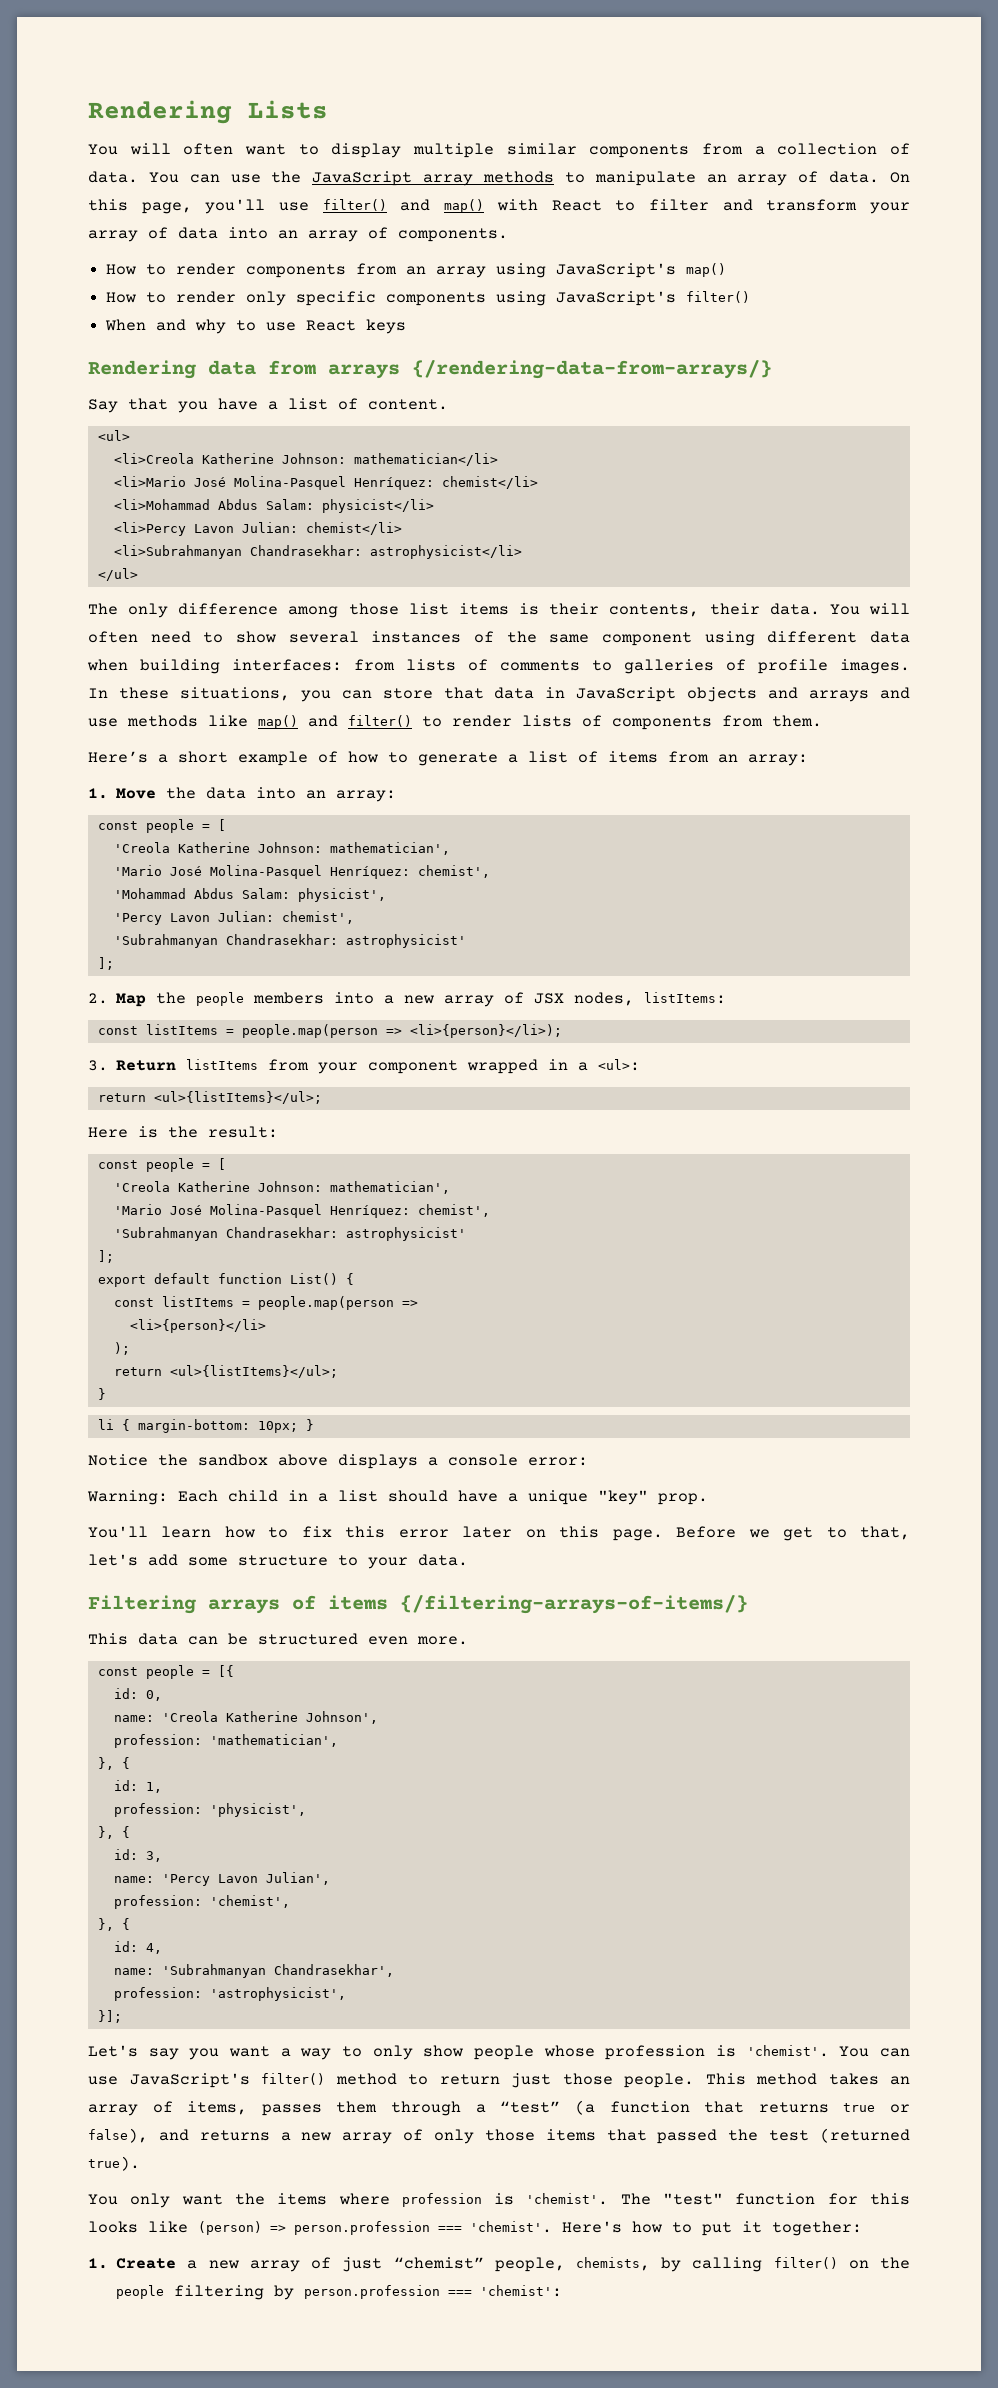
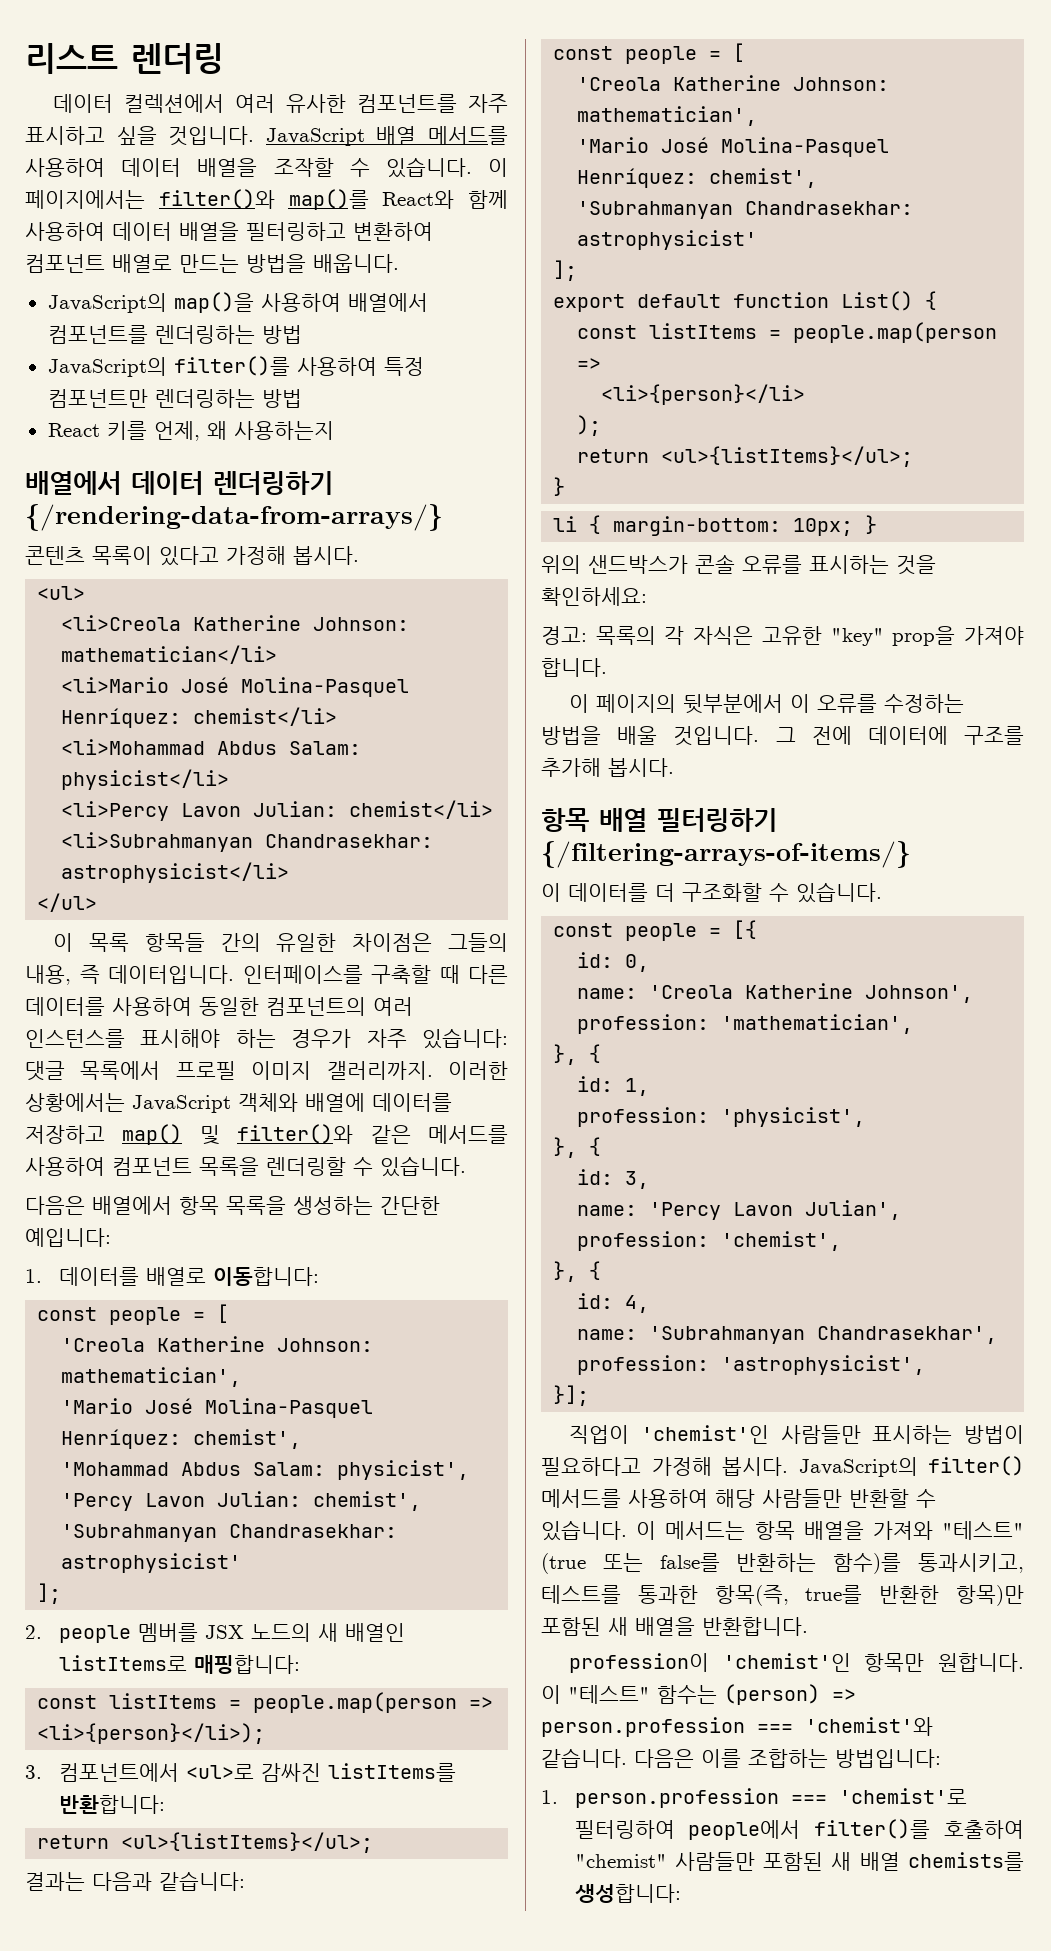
[88,100,328,124] [88,143,910,158] [88,171,911,186] [88,199,911,214] [88,227,508,242] [106,263,727,278] [106,291,751,306] [105,319,407,334] [88,360,772,379] [88,398,448,413] Rendering Lists // You will often want to display multiple similar components from a collection of data. You can use the JavaScript array methods to manipulate an array of data. On this page, you'll use filter() and map() with React to filter and transform your array of data into an array of components. // How to render components from an array using JavaScript's map() // How to render only specific components using JavaScript's filter() // When and why to use React keys // Rendering data from arrays {/rendering-data-from-arrays/} // Say that you have a list of content. -> [25,43,224,74] [53,94,509,113] [25,126,508,146] [25,157,509,178] [25,189,508,210] [25,222,433,241] [25,254,399,273] [47,292,428,313] [47,325,302,344] [47,356,424,377] [47,389,302,408] [47,421,334,441] [25,471,333,495] [25,504,443,531] [25,546,359,566] 리스트 렌더링 // 데이터 컬렉션에서 여러 유사한 컴포넌트를 자주 표시하고 싶을 것입니다. JavaScript 배열 메서드를 사용하여 데이터 배열을 조작할 수 있습니다. 이 페이지에서는 filter()와 map()를 React와 함께 사용하여 데이터 배열을 필터링하고 변환하여 컴포넌트 배열로 만드는 방법을 배웁니다. // JavaScript의 map()을 사용하여 배열에서 컴포넌트를 렌더링하는 방법 // JavaScript의 filter()를 사용하여 특정 컴포넌트만 렌더링하는 방법 // React 키를 언제, 왜 사용하는지 // 배열에서 데이터 렌더링하기 {/rendering-data-from-arrays/} // 콘텐츠 목록이 있다고 가정해 봅시다.
[88,603,911,618] [88,631,910,646] [87,659,910,674] [88,687,910,702] [88,715,822,730] [88,751,808,766] [88,787,397,802] The only difference among those list items is their contents, their data. You will often need to show several instances of the same component using different data when building interfaces: from lists of comments to galleries of profile images. In these situations, you can store that data in JavaScript objects and arrays and use methods like map() and filter() to render lists of components from them. // Here’s a short example of how to generate a list of items from an array: // 1. Move the data into an array: -> [53,933,509,952] [25,965,508,985] [25,997,413,1016] [25,1028,508,1049] [25,1061,508,1081] [25,1093,452,1113] [25,1124,508,1145] [25,1156,466,1177] [25,1196,440,1215] [25,1228,111,1247] [25,1267,319,1286] 이 목록 항목들 간의 유일한 차이점은 그들의 내용, 즉 데이터입니다. 인터페이스를 구축할 때 다른 데이터를 사용하여 동일한 컴포넌트의 여러 인스턴스를 표시해야 하는 경우가 자주 있습니다: 댓글 목록에서 프로필 이미지 갤러리까지. 이러한 상황에서는 JavaScript 객체와 배열에 데이터를 저장하고 map() 및 filter()와 같은 메서드를 사용하여 컴포넌트 목록을 렌더링할 수 있습니다. // 다음은 배열에서 항목 목록을 생성하는 간단한 예입니다: // 1. 데이터를 배열로 이동합니다:
[116,992,727,1007] Map the people members into a new array of JSX nodes, listItems: -> [58,1623,405,1643] [58,1655,300,1674] people 멤버를 JSX 노드의 새 배열인 listItems로 매핑합니다:
[116,1059,641,1074] [97,1091,322,1104] [88,1126,278,1138] Return listItems from your component wrapped in a <ul>: // return <ul>{listItems}</ul>; // Here is the result: -> [58,1763,456,1782] [58,1795,165,1814] [37,1832,374,1853] [25,1871,245,1891] 컴포넌트에서 <ul>로 감싸진 listItems를 반환합니다: // return <ul>{listItems}</ul>; // 결과는 다음과 같습니다:
[88,1454,588,1469] [87,1490,708,1505] [88,1526,910,1541] [88,1554,468,1569] [88,1595,748,1614] [88,1633,468,1645] Notice the sandbox above displays a console error: // Warning: Each child in a list should have a unique "key" prop. // You'll learn how to fix this error later on this page. Before we get to that, let's add some structure to your data. // Filtering arrays of items {/filtering-arrays-of-items/} // This data can be structured even more. -> [541,554,936,575] [541,587,647,606] [541,626,1024,646] [541,658,607,677] [569,694,965,714] [541,726,1024,746] [541,758,674,777] [541,808,777,832] [541,841,911,868] [541,882,882,903] 위의 샌드박스가 콘솔 오류를 표시하는 것을 확인하세요: // 경고: 목록의 각 자식은 고유한 "key" prop을 가져야 합니다. // 이 페이지의 뒷부분에서 이 오류를 수정하는 방법을 배울 것입니다. 그 전에 데이터에 구조를 추가해 봅시다. // 항목 배열 필터링하기 {/filtering-arrays-of-items/} // 이 데이터를 더 구조화할 수 있습니다.
[88,2045,910,2060] [88,2073,910,2088] [88,2100,911,2116] [88,2128,911,2144] [88,2156,140,2171] [88,2193,910,2208] [88,2221,862,2236] [88,2257,910,2272] [116,2285,563,2300] Let's say you want a way to only show people whose profession is 'chemist'. You can use JavaScript's filter() method to return just those people. This method takes an array of items, passes them through a “test” (a function that returns true or false), and returns a new array of only those items that passed the test (returned true). // You only want the items where profession is 'chemist'. The "test" function for this looks like (person) => person.profession === 'chemist'. Here's how to put it together: // 1. Create a new array of just “chemist” people, chemists, by calling filter() on the people filtering by person.profession === 'chemist': -> [569,1425,1024,1444] [541,1456,1024,1477] [541,1489,936,1508] [541,1520,1024,1541] [541,1553,1024,1574] [541,1585,1024,1606] [541,1617,808,1636] [569,1653,1024,1673] [541,1684,856,1705] [541,1717,933,1737] [541,1748,941,1768] [541,1788,967,1808] [574,1819,1024,1840] [574,1852,1024,1871] [574,1884,681,1903] 직업이 'chemist'인 사람들만 표시하는 방법이 필요하다고 가정해 봅시다. JavaScript의 filter() 메서드를 사용하여 해당 사람들만 반환할 수 있습니다. 이 메서드는 항목 배열을 가져와 "테스트" (true 또는 false를 반환하는 함수)를 통과시키고, 테스트를 통과한 항목(즉, true를 반환한 항목)만 포함된 새 배열을 반환합니다. // profession이 'chemist'인 항목만 원합니다. 이 "테스트" 함수는 (person) => person.profession === 'chemist'와 같습니다. 다음은 이를 조합하는 방법입니다: // 1. person.profession === 'chemist'로 필터링하여 people에서 filter()를 호출하여 "chemist" 사람들만 포함된 새 배열 chemists를 생성합니다:

